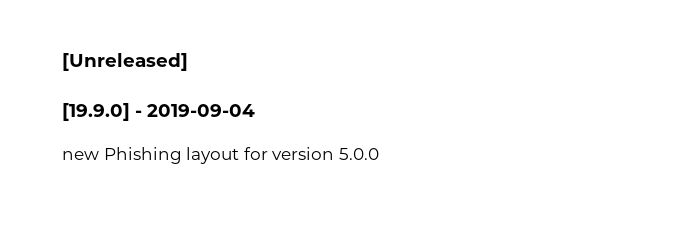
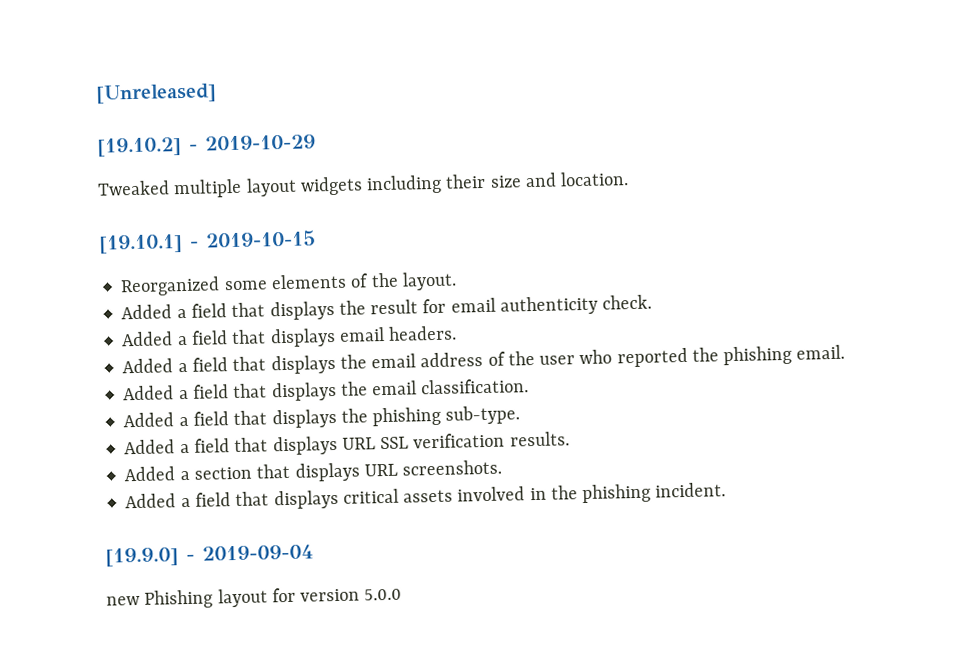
(188, 62) none -> [97,134,316,157] [97,171,630,199] [99,230,316,254] [120,271,457,297] [121,294,653,321] [121,325,458,348] [122,344,846,375] [123,378,530,402] [123,405,521,429] [124,431,570,456] [124,459,503,482] [125,482,727,510] // [19.10.2] - 2019-10-29 // Tweaked multiple layout widgets including their size and location. // [19.10.1] - 2019-10-15 // Reorganized some elements of the layout. // Added a field that displays the result for email authenticity check. // Added a field that displays email headers. // Added a field that displays the email address of the user who reported the phishing email. // Added a field that displays the email classification. // Added a field that displays the phishing sub-type. // Added a field that displays URL SSL verification results. // Added a section that displays URL screenshots. // Added a field that displays critical assets involved in the phishing incident.

